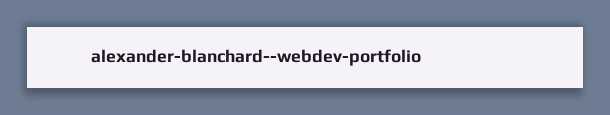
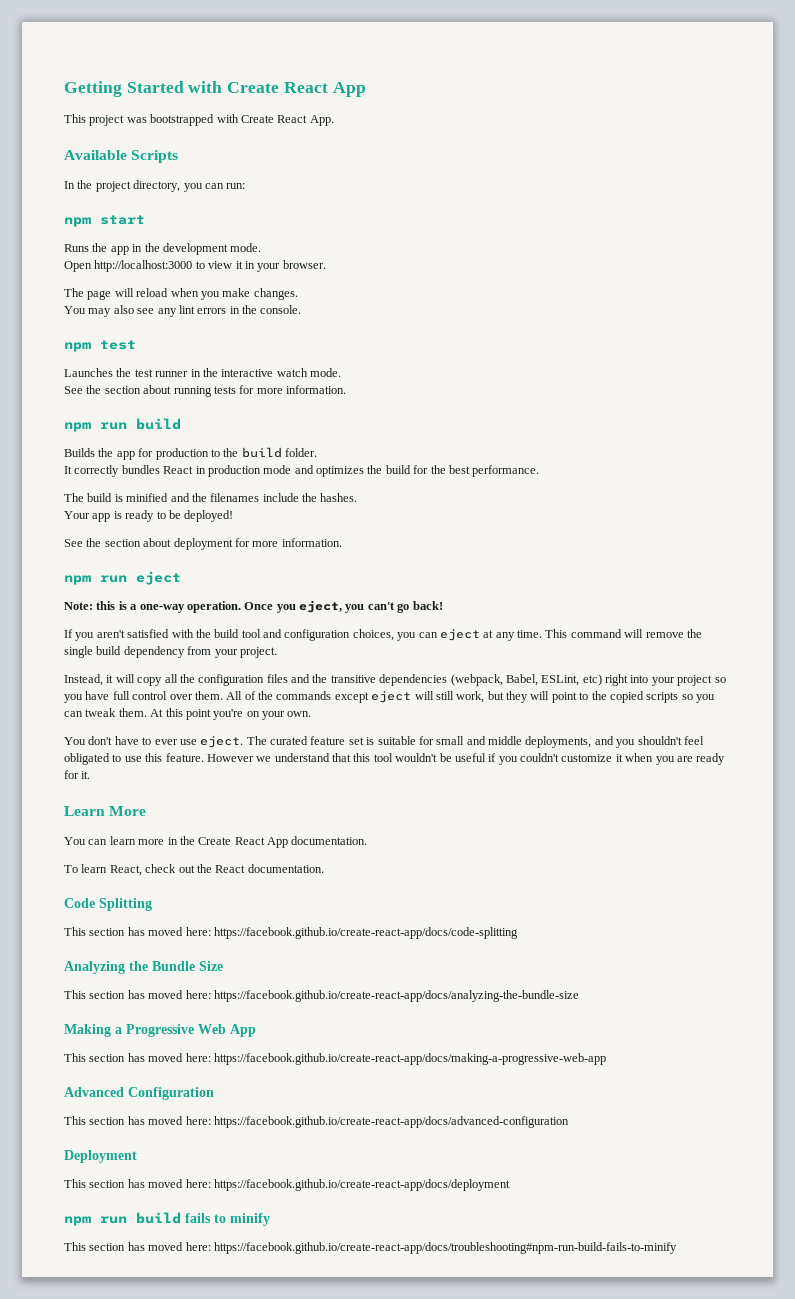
[91,49,421,66] alexander-blanchard--webdev-portfolio -> [64,81,366,97] [64,114,334,126] [64,150,179,163] [64,180,246,192] [64,215,145,227] [64,243,262,255] [64,260,326,272] [64,288,298,300] [64,305,302,317] [64,340,136,352] [64,368,341,377] [64,385,346,397] [64,418,181,432] [64,447,317,460] [64,465,540,477] [64,493,358,502] [64,510,234,522] [64,538,342,550] [64,571,181,585] [64,600,443,613] [64,629,702,641] [64,646,277,658] [64,674,726,686] [64,691,715,703] [64,708,312,720] [64,736,704,748] [64,753,726,765] [64,770,91,779] [64,806,147,816] [64,836,368,848] [64,864,324,876] [64,898,152,911] [64,927,518,939] [64,961,223,974] [64,990,579,1002] [64,1024,256,1037] [64,1053,606,1065] [64,1087,214,1100] [64,1116,569,1128] [64,1150,137,1163] [64,1179,510,1191] [64,1212,270,1226] [64,1242,677,1254] Getting Started with Create React App // This project was bootstrapped with Create React App. // Available Scripts // In the project directory, you can run: // npm start // Runs the app in the development mode. // Open http://localhost:3000 to view it in your browser. // The page will reload when you make changes. // You may also see any lint errors in the console. // npm test // Launches the test runner in the interactive watch mode. // See the section about running tests for more information. // npm run build // Builds the app for production to the build folder. // It correctly bundles React in production mode and optimizes the build for the best performance. // The build is minified and the filenames include the hashes. // Your app is ready to be deployed! // See the section about deployment for more information. // npm run eject // Note: this is a one-way operation. Once you eject, you can't go back! // If you aren't satisfied with the build tool and configuration choices, you can eject at any time. This command will remove the single build dependency from your project. // Instead, it will copy all the configuration files and the transitive dependencies (webpack, Babel, ESLint, etc) right into your project so you have full control over them. All of the commands except eject will still work, but they will point to the copied scripts so you can tweak them. At this point you're on your own. // You don't have to ever use eject. The curated feature set is suitable for small and middle deployments, and you shouldn't feel obligated to use this feature. However we understand that this tool wouldn't be useful if you couldn't customize it when you are ready for it. // Learn More // You can learn more in the Create React App documentation. // To learn React, check out the React documentation. // Code Splitting // This section has moved here: https://facebook.github.io/create-react-app/docs/code-splitting // Analyzing the Bundle Size // This section has moved here: https://facebook.github.io/create-react-app/docs/analyzing-the-bundle-size // Making a Progressive Web App // This section has moved here: https://facebook.github.io/create-react-app/docs/making-a-progressive-web-app // Advanced Configuration // This section has moved here: https://facebook.github.io/create-react-app/docs/advanced-configuration // Deployment // This section has moved here: https://facebook.github.io/create-react-app/docs/deployment // npm run build fails to minify // This section has moved here: https://facebook.github.io/create-react-app/docs/troubleshooting#npm-run-build-fails-to-minify

